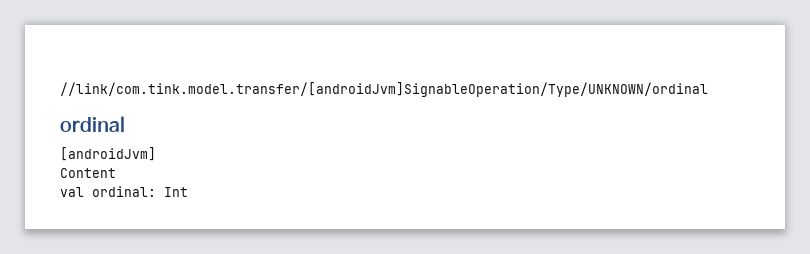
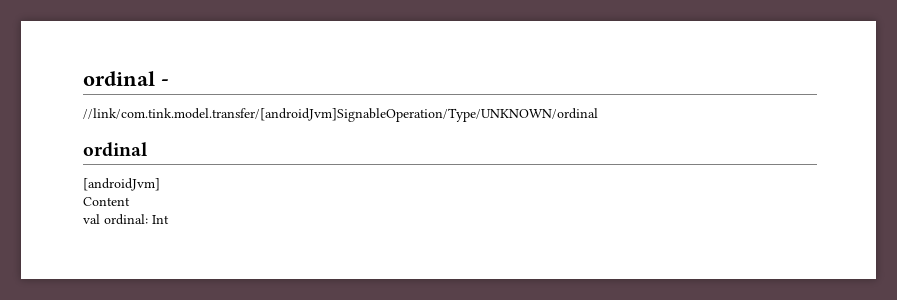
(60, 89) none -> [83,71,169,86] ordinal - //

